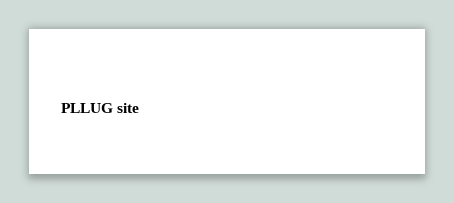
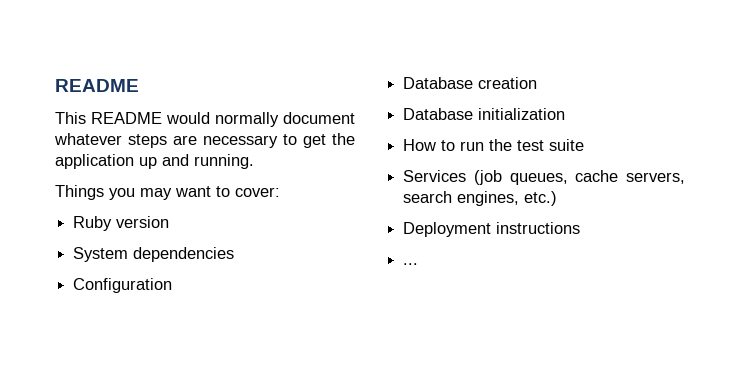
[61,103,140,113] PLLUG site -> [55,79,139,92] [55,112,355,127] [54,133,355,148] [55,154,254,169] [55,185,280,200] [73,216,170,231] [73,247,235,262] [73,278,173,293] [403,77,538,89] [403,108,566,120] [403,139,585,151] [403,170,685,185] [403,191,558,206] [403,222,581,237] [403,263,419,265] README // This README would normally document whatever steps are necessary to get the application up and running. // Things you may want to cover: // Ruby version // System dependencies // Configuration // Database creation // Database initialization // How to run the test suite // Services (job queues, cache servers, search engines, etc.) // Deployment instructions // ...

